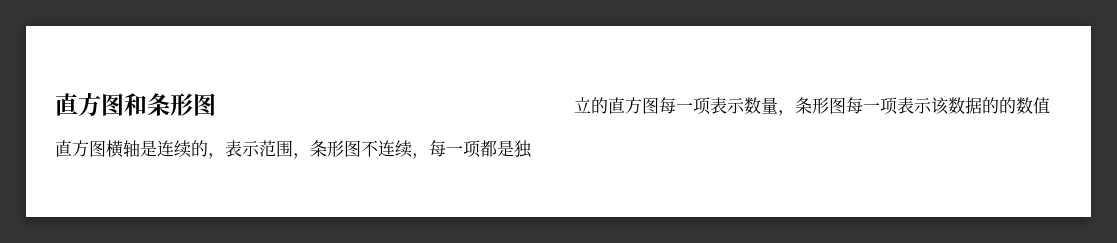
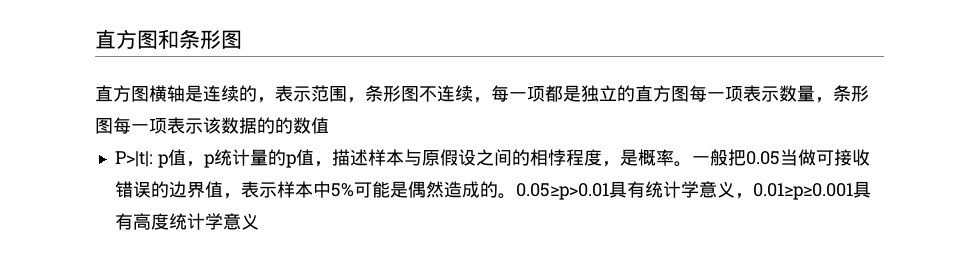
(1050, 105) none -> [114,149,870,168] [114,181,871,200] [114,213,259,230] // P>|t|: p值，p统计量的p值，描述样本与原假设之间的相悖程度，是概率。一般把0.05当做可接收错误的边界值，表示样本中5%可能是偶然造成的。0.05≥p>0.01具有统计学意义，0.01≥p≥0.001具有高度统计学意义

